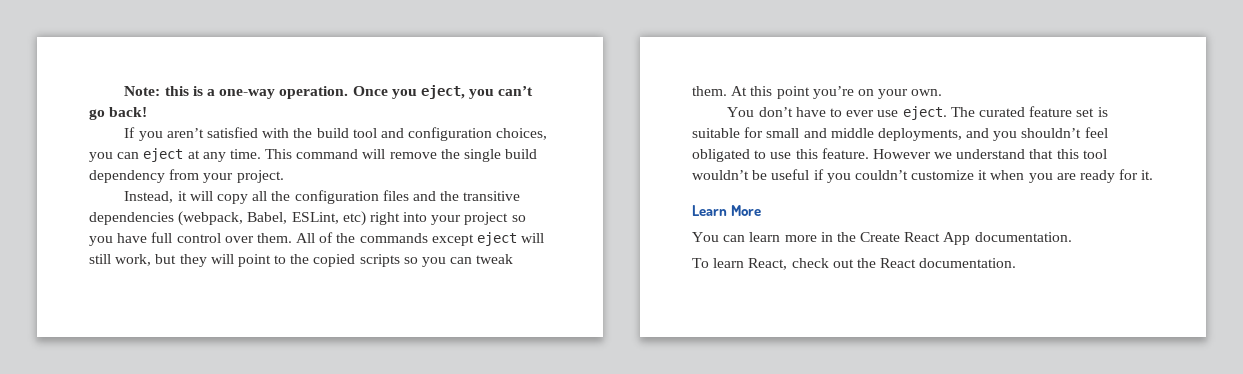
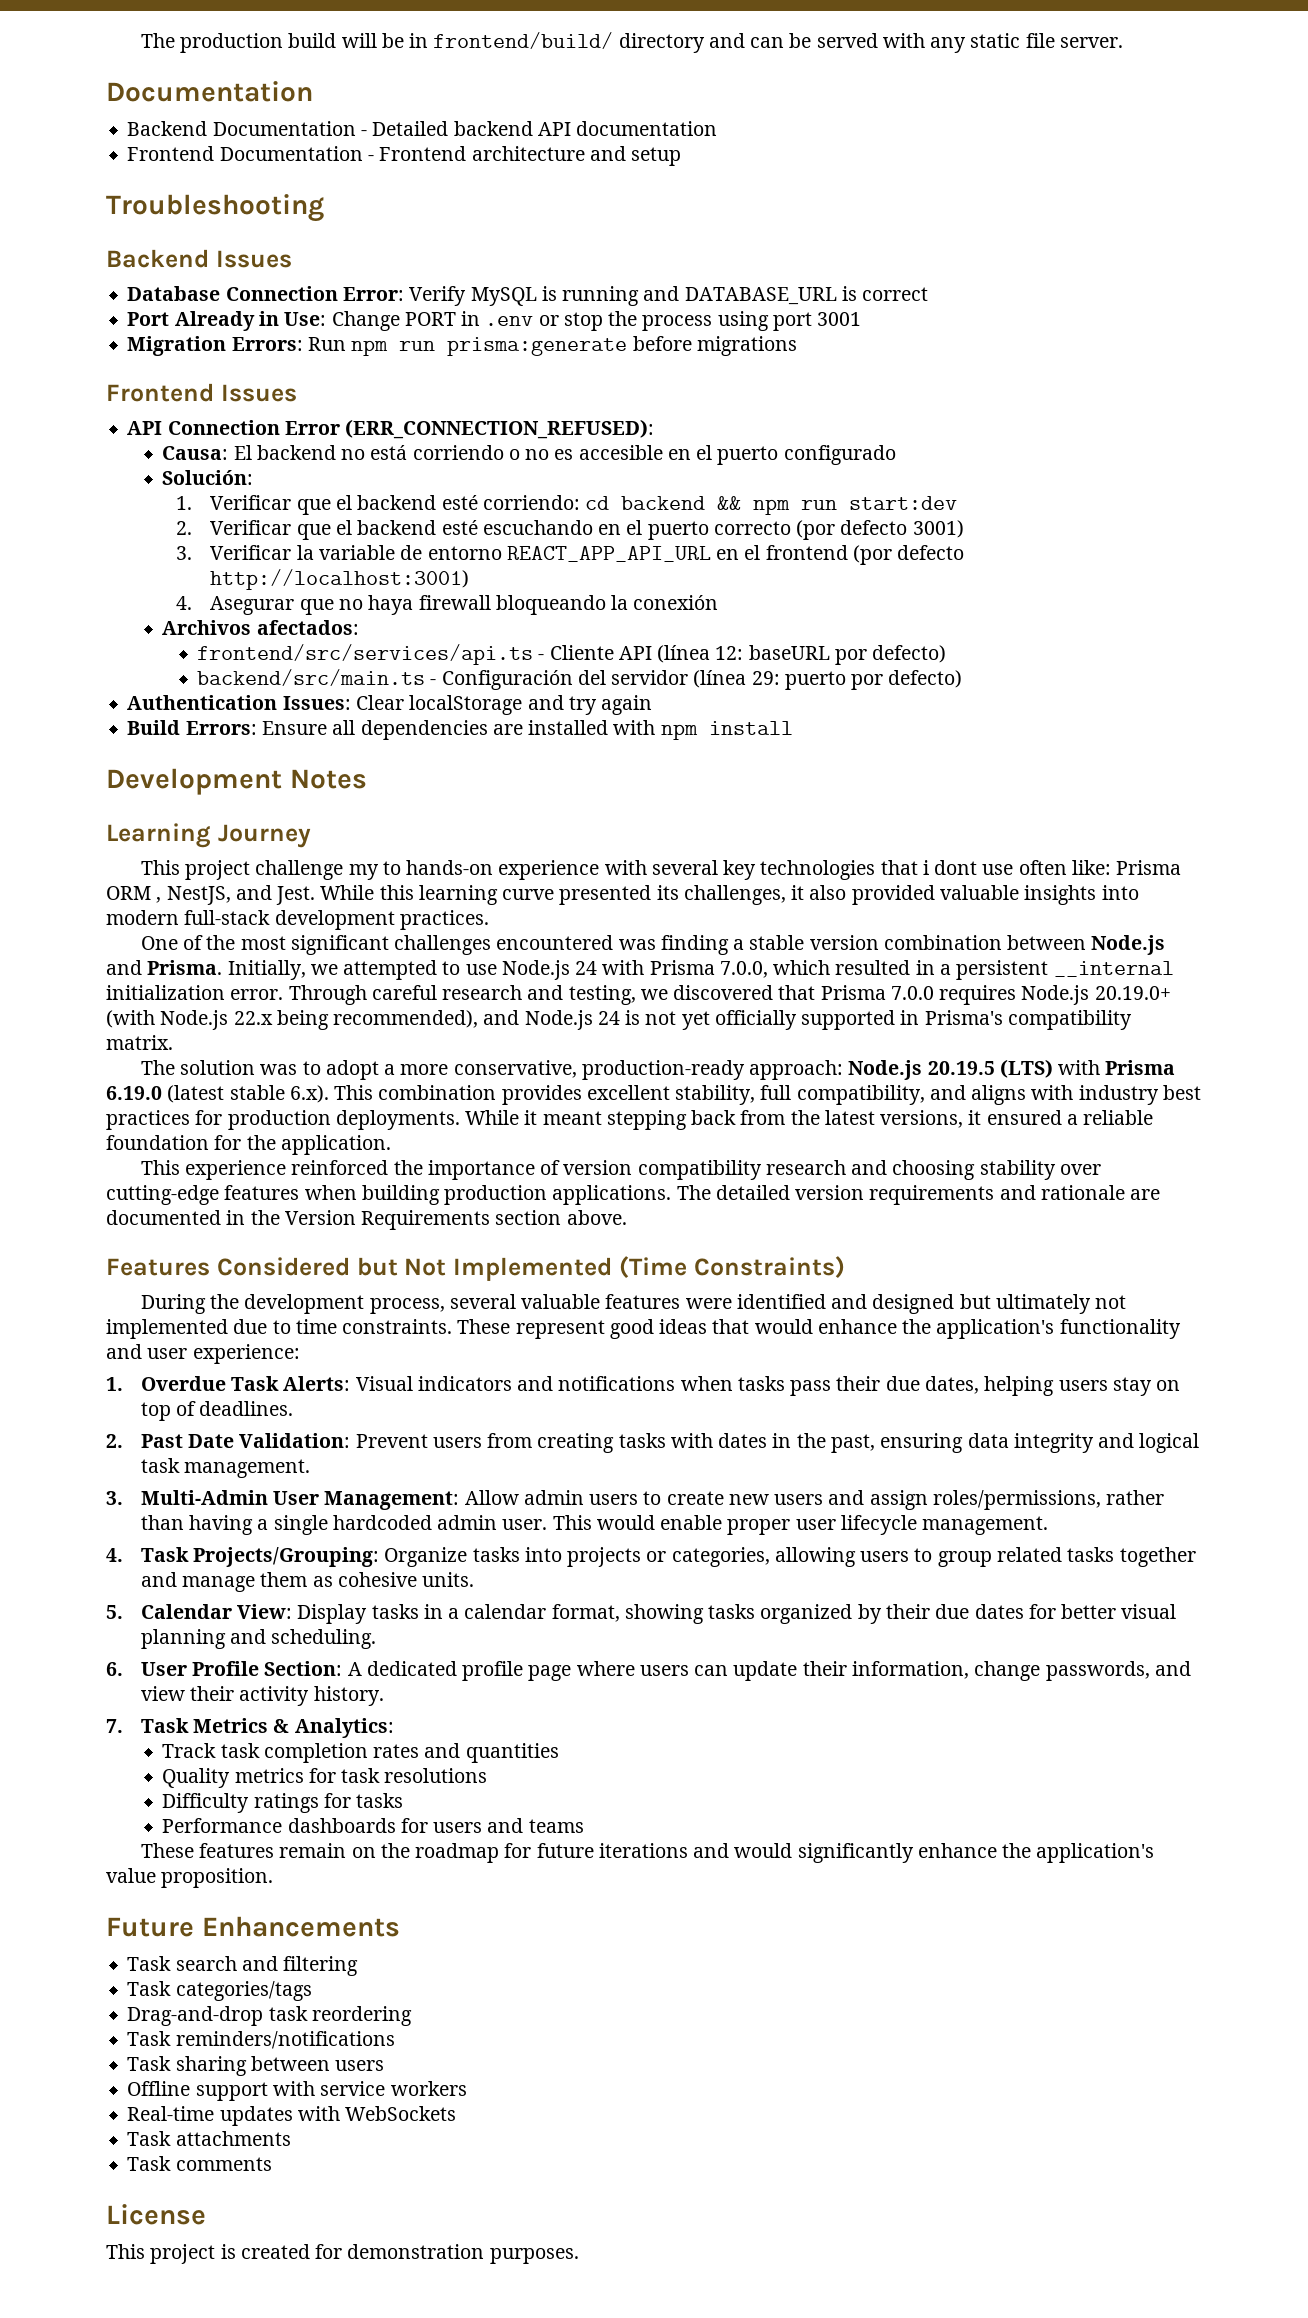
[124,85,534,99] [89,107,148,120] [124,127,548,141] [89,148,538,162] [89,169,284,183] [124,190,521,204] [89,211,526,226] [89,232,545,246] [89,254,514,267] [692,86,943,99] [727,106,1108,120] [692,127,1108,141] [692,148,1107,162] [692,169,1154,183] [692,205,762,216] [692,232,1072,245] [692,258,1017,270] Note: this is a one-way operation. Once you eject, you can’t go back! // If you aren’t satisfied with the build tool and configuration choices, you can eject at any time. This command will remove the single build dependency from your project. // Instead, it will copy all the configuration files and the transitive dependencies (webpack, Babel, ESLint, etc) right into your project so you have full control over them. All of the commands except eject will still work, but they will point to the copied scripts so you can tweak them. At this point you’re on your own. // You don’t have to ever use eject. The curated feature set is suitable for small and middle deployments, and you shouldn’t feel obligated to use this feature. However we understand that this tool wouldn’t be useful if you couldn’t customize it when you are ready for it. // Learn More // You can learn more in the Create React App documentation. // To learn React, check out the React documentation. -> [140,32,1123,53] [106,81,313,102] [127,121,718,136] [127,146,682,166] [106,194,324,222] [106,249,292,268] [127,286,929,306] [127,311,862,331] [127,336,797,356] [106,383,297,402] [127,419,655,439] [162,445,896,465] [162,470,254,485] [175,495,958,515] [175,520,964,540] [175,545,965,565] [210,569,470,590] [175,595,719,615] [162,620,359,635] [197,644,947,665] [197,669,963,690] [127,695,653,715] [127,720,793,740] [106,768,367,795] [106,823,311,848] [140,860,1182,880] [106,885,1139,905] [106,910,489,930] [140,935,1166,955] [106,960,1174,980] [106,985,1171,1005] [106,1010,1132,1030] [106,1035,173,1050] [140,1059,1176,1080] [106,1085,1201,1105] [106,1110,1154,1130] [106,1135,391,1155] [140,1160,1101,1180] [106,1185,1161,1205] [106,1210,627,1230] [106,1256,845,1281] [140,1294,1127,1314] [106,1319,1181,1339] [106,1344,300,1364] [106,1376,1181,1396] [140,1401,294,1421] [106,1433,1200,1453] [140,1458,311,1478] [106,1490,1165,1510] [140,1515,1049,1535] [106,1547,1196,1567] [140,1572,475,1592] [106,1604,1177,1624] [140,1629,377,1649] [106,1661,1191,1681] [140,1686,384,1706] [106,1718,394,1738] [162,1743,559,1763] [162,1768,488,1788] [162,1793,404,1813] [162,1818,584,1833] [140,1843,1155,1863] [106,1868,274,1888] [106,1916,400,1937] [127,1956,359,1976] [127,1981,312,2001] [127,2006,412,2026] [127,2031,395,2049] [127,2056,385,2076] [127,2081,467,2101] [127,2106,457,2126] [127,2131,291,2146] [127,2156,272,2171] [106,2204,206,2225] [106,2244,579,2264] The production build will be in frontend/build/ directory and can be served with any static file server. // Documentation // Backend Documentation - Detailed backend API documentation // Frontend Documentation - Frontend architecture and setup // Troubleshooting // Backend Issues // Database Connection Error: Verify MySQL is running and DATABASE_URL is correct // Port Already in Use: Change PORT in .env or stop the process using port 3001 // Migration Errors: Run npm run prisma:generate before migrations // Frontend Issues // API Connection Error (ERR_CONNECTION_REFUSED): // Causa: El backend no está corriendo o no es accesible en el puerto configurado // Solución: // 1. Verificar que el backend esté corriendo: cd backend && npm run start:dev // 2. Verificar que el backend esté escuchando en el puerto correcto (por defecto 3001) // 3. Verificar la variable de entorno REACT_APP_API_URL en el frontend (por defecto http://localhost:3001) // 4. Asegurar que no haya firewall bloqueando la conexión // Archivos afectados: // frontend/src/services/api.ts - Cliente API (línea 12: baseURL por defecto) // backend/src/main.ts - Configuración del servidor (línea 29: puerto por defecto) // Authentication Issues: Clear localStorage and try again // Build Errors: Ensure all dependencies are installed with npm install // Development Notes // Learning Journey // This project challenge my to hands-on experience with several key technologies that i dont use often like: Prisma ORM , NestJS, and Jest. While this learning curve presented its challenges, it also provided valuable insights into modern full-stack development practices. // One of the most significant challenges encountered was finding a stable version combination between Node.js and Prisma. Initially, we attempted to use Node.js 24 with Prisma 7.0.0, which resulted in a persistent __internal initialization error. Through careful research and testing, we discovered that Prisma 7.0.0 requires Node.js 20.19.0+ (with Node.js 22.x being recommended), and Node.js 24 is not yet officially supported in Prisma's compatibility matrix. // The solution was to adopt a more conservative, production-ready approach: Node.js 20.19.5 (LTS) with Prisma 6.19.0 (latest stable 6.x). This combination provides excellent stability, full compatibility, and aligns with industry best practices for production deployments. While it meant stepping back from the latest versions, it ensured a reliable foundation for the application. // This experience reinforced the importance of version compatibility research and choosing stability over cutting-edge features when building production applications. The detailed version requirements and rationale are documented in the Version Requirements section above. // Features Considered but Not Implemented (Time Constraints) // During the development process, several valuable features were identified and designed but ultimately not implemented due to time constraints. These represent good ideas that would enhance the application's functionality and user experience: // 1. Overdue Task Alerts: Visual indicators and notifications when tasks pass their due dates, helping users stay on top of deadlines. // 2. Past Date Validation: Prevent users from creating tasks with dates in the past, ensuring data integrity and logical task management. // 3. Multi-Admin User Management: Allow admin users to create new users and assign roles/permissions, rather than having a single hardcoded admin user. This would enable proper user lifecycle management. // 4. Task Projects/Grouping: Organize tasks into projects or categories, allowing users to group related tasks together and manage them as cohesive units. // 5. Calendar View: Display tasks in a calendar format, showing tasks organized by their due dates for better visual planning and scheduling. // 6. User Profile Section: A dedicated profile page where users can update their information, change passwords, and view their activity history. // 7. Task Metrics & Analytics: // Track task completion rates and quantities // Quality metrics for task resolutions // Difficulty ratings for tasks // Performance dashboards for users and teams // These features remain on the roadmap for future iterations and would significantly enhance the application's value proposition. // Future Enhancements // Task search and filtering // Task categories/tags // Drag-and-drop task reordering // Task reminders/notifications // Task sharing between users // Offline support with service workers // Real-time updates with WebSockets // Task attachments // Task comments // License // This project is created for demonstration purposes.

